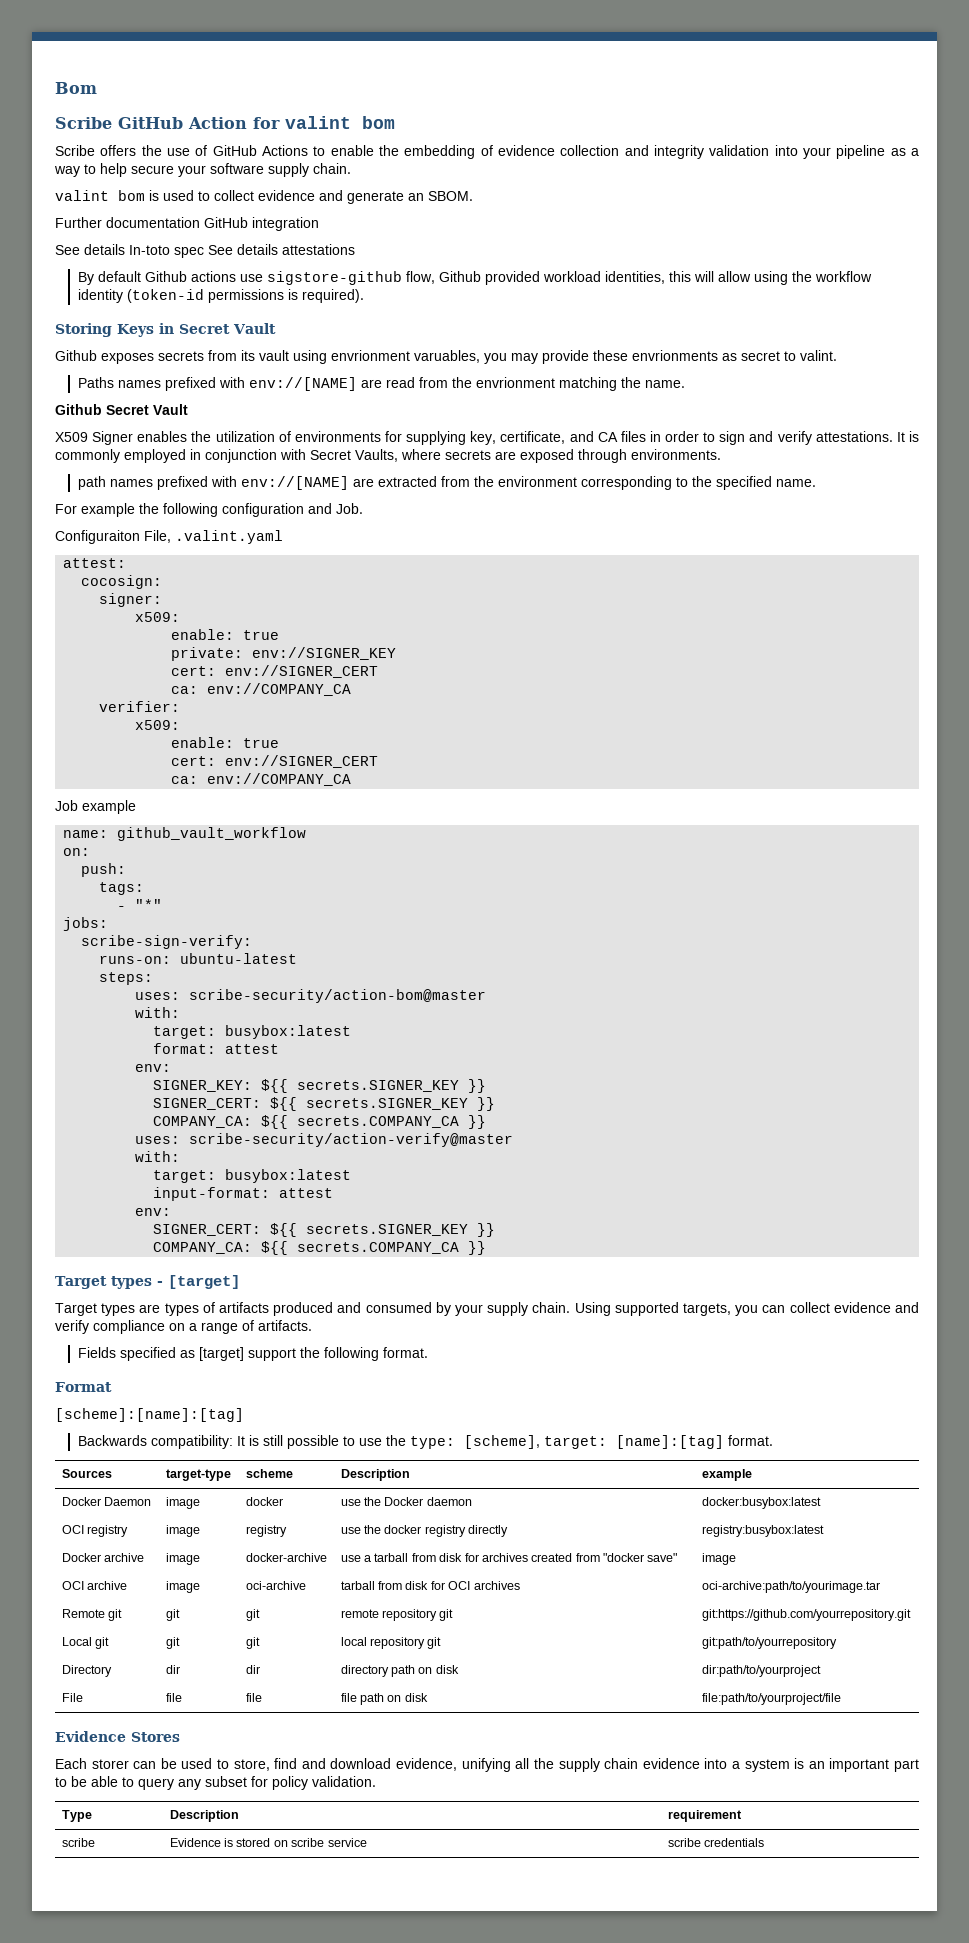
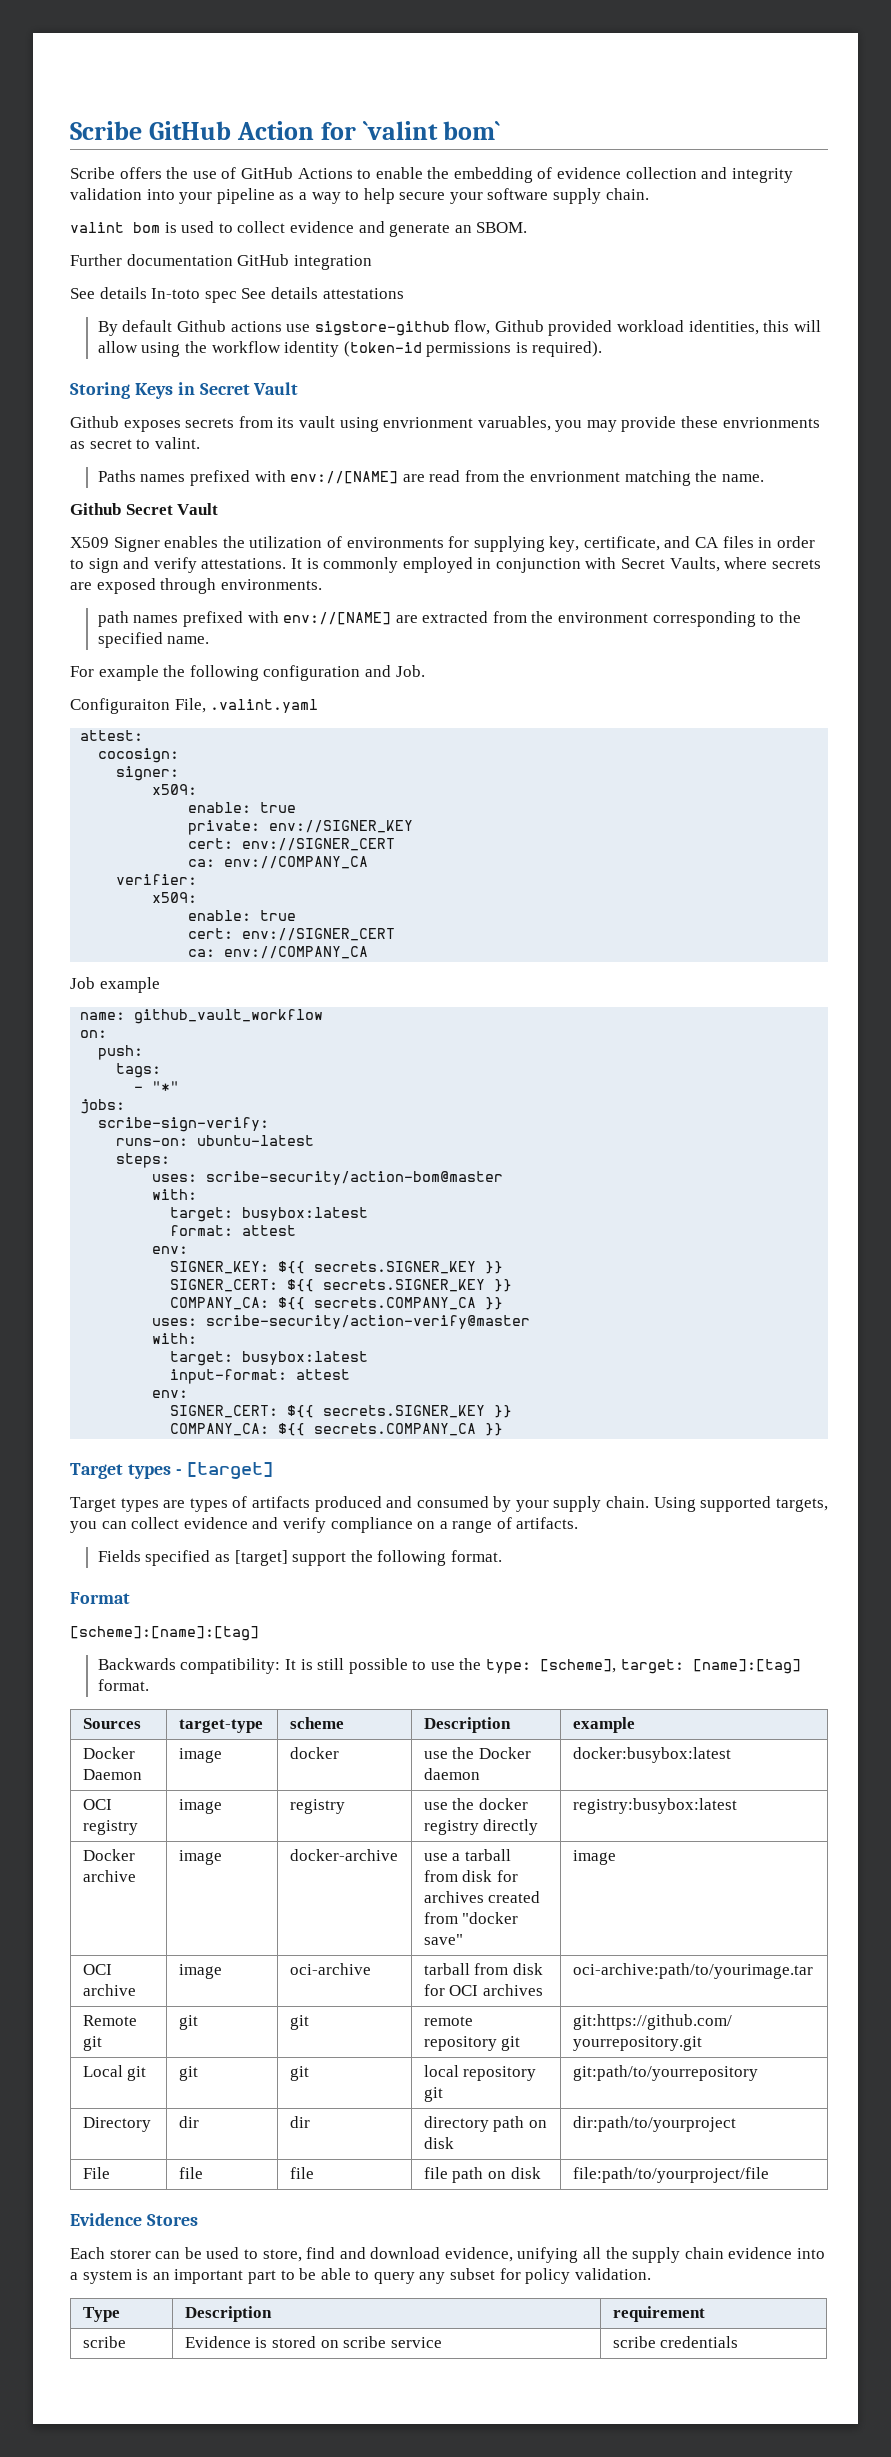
[55,82,97,94] Bom // -> (70, 130) none
[285,116,395,129] valint bom -> [362,121,501,140] `valint bom`

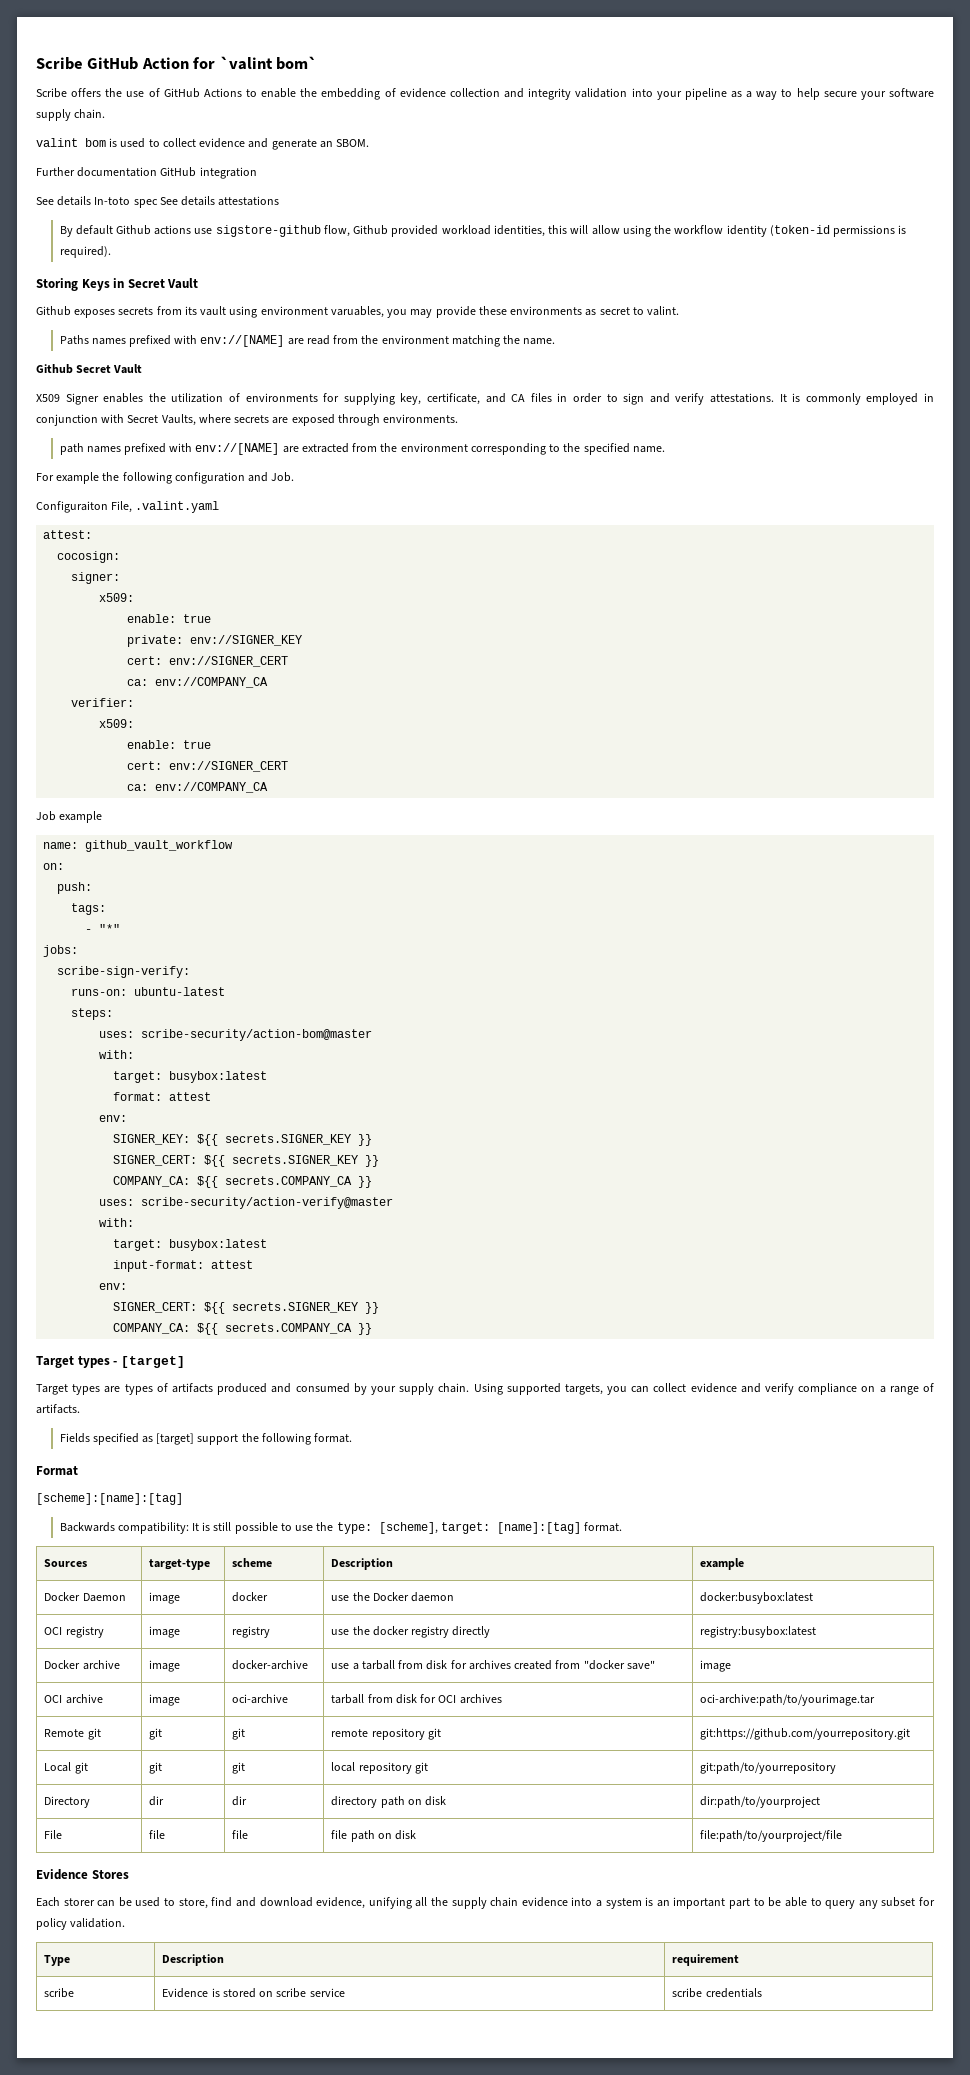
[383,417,474,428] envrionment -> [260,306,328,315] environment
[722,417,820,428] envrionments -> [510,306,583,315] environments
[530,471,621,482] envrionment -> [381,335,449,344] environment

